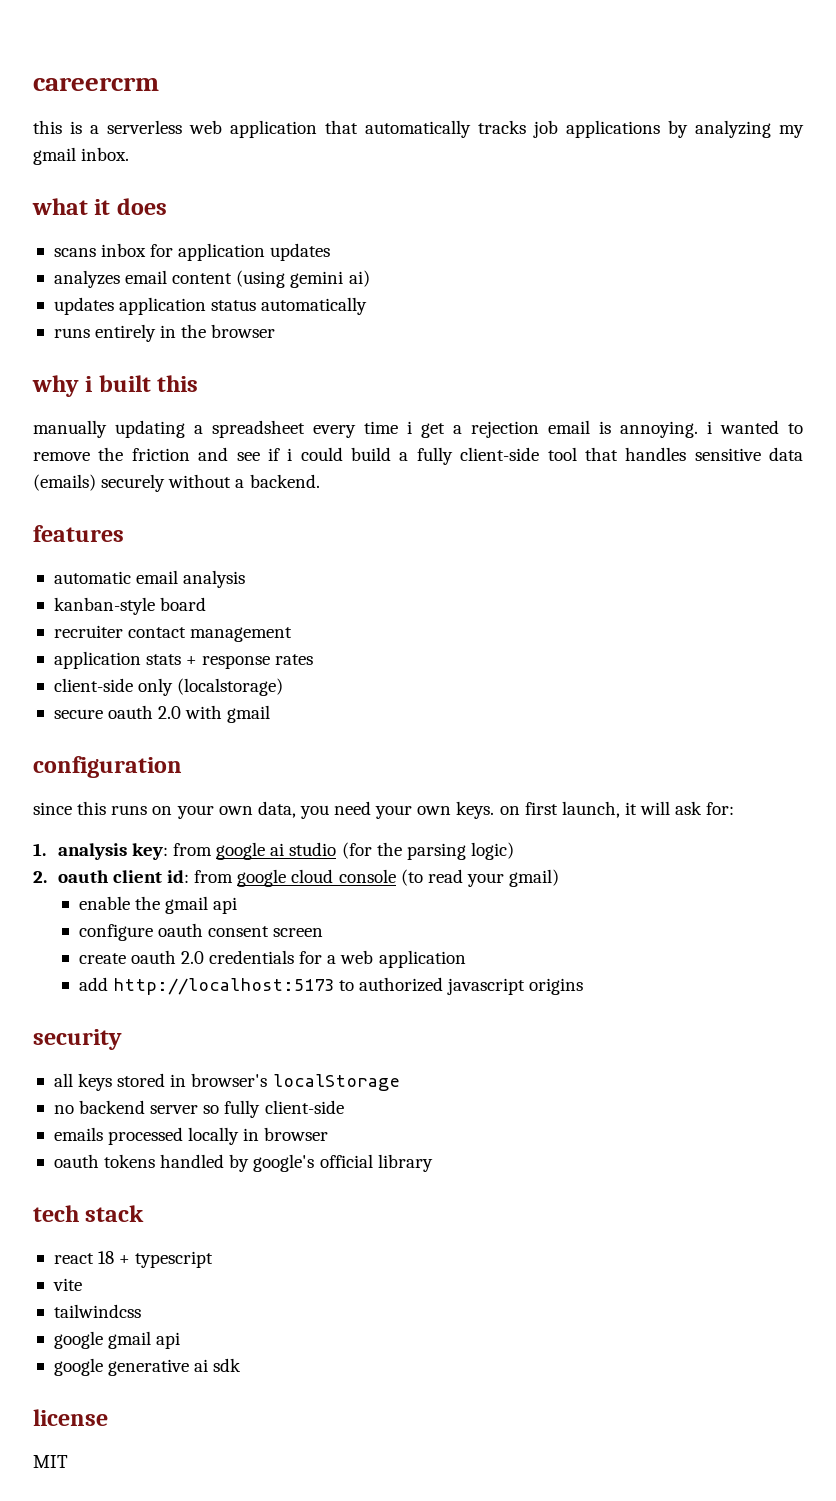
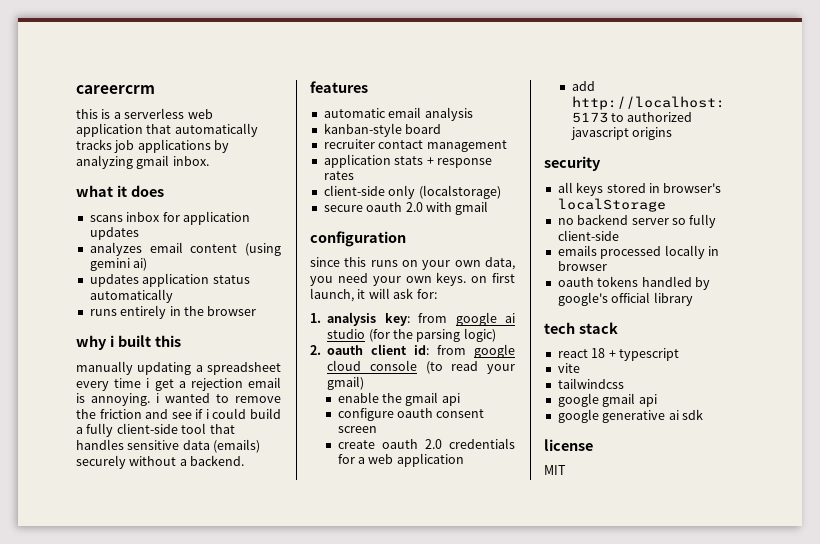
[779,125,804,138] my -> (133, 162) none

